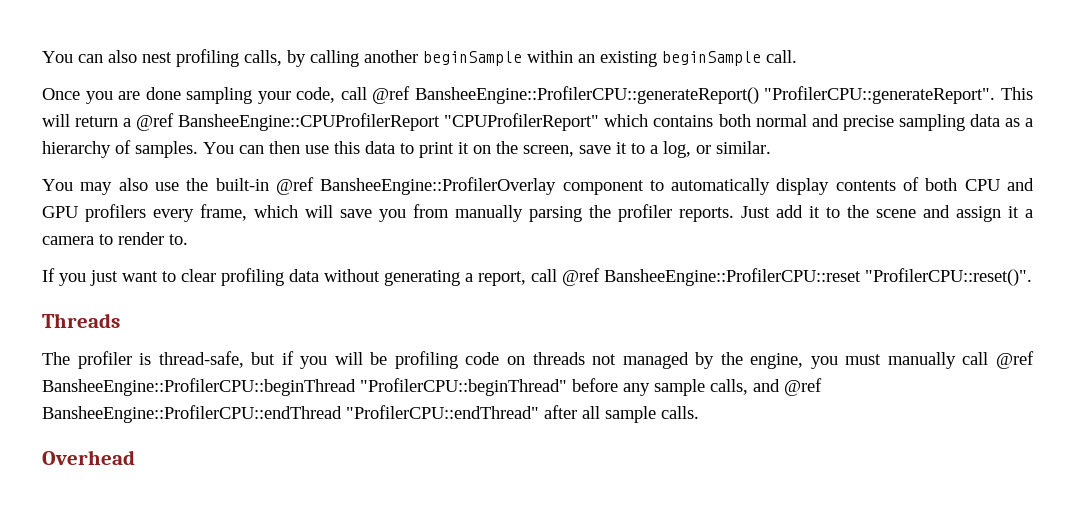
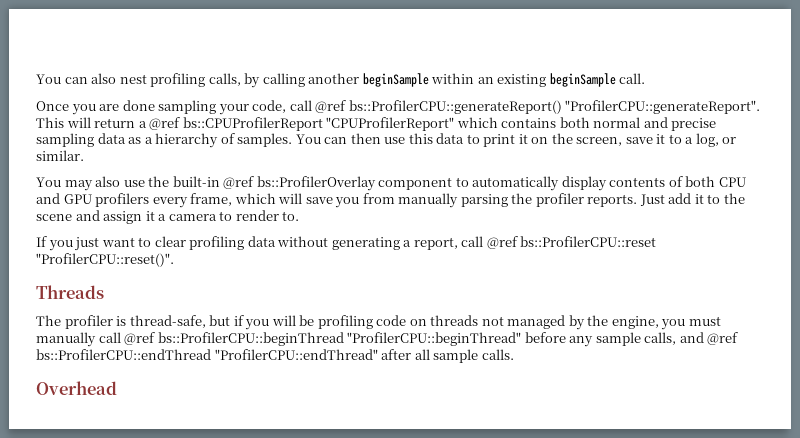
[414,86,759,104] BansheeEngine::ProfilerCPU::generateReport() -> [348,100,562,114] bs::ProfilerCPU::generateReport()
[178,113,441,131] BansheeEngine::CPUProfilerReport -> [182,117,323,131] bs::CPUProfilerReport
[320,177,557,195] BansheeEngine::ProfilerOverlay -> [256,176,376,191] bs::ProfilerOverlay
[604,268,861,286] BansheeEngine::ProfilerCPU::reset -> [520,236,657,247] bs::ProfilerCPU::reset
[42,378,356,396] BansheeEngine::ProfilerCPU::beginThread -> [157,332,344,346] bs::ProfilerCPU::beginThread
[42,405,342,423] BansheeEngine::ProfilerCPU::endThread -> [36,349,211,360] bs::ProfilerCPU::endThread

